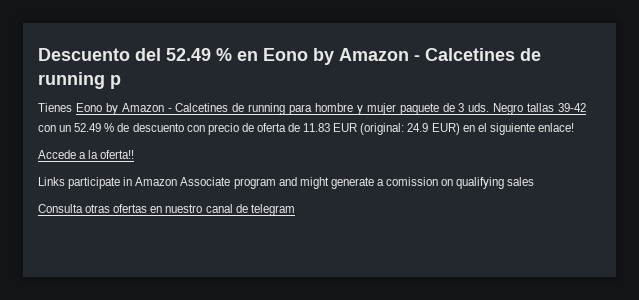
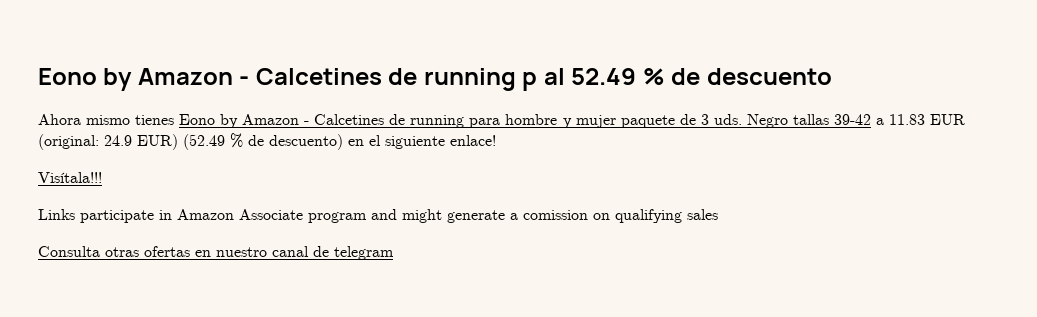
[38,48,258,61] Descuento del 52.49 % en -> (38, 76) none
[38,103,72,112] // Tienes -> [543,68,832,85] [38,114,175,125] al 52.49 % de descuento // Ahora mismo tienes
[38,123,301,135] con un 52.49 % de descuento con precio de oferta de -> [875,118,884,125] a
(460, 129) none -> [183,133,343,150] (52.49 % de descuento)
[38,150,135,159] Accede a la oferta!! -> [38,172,102,183] Visítala!!!

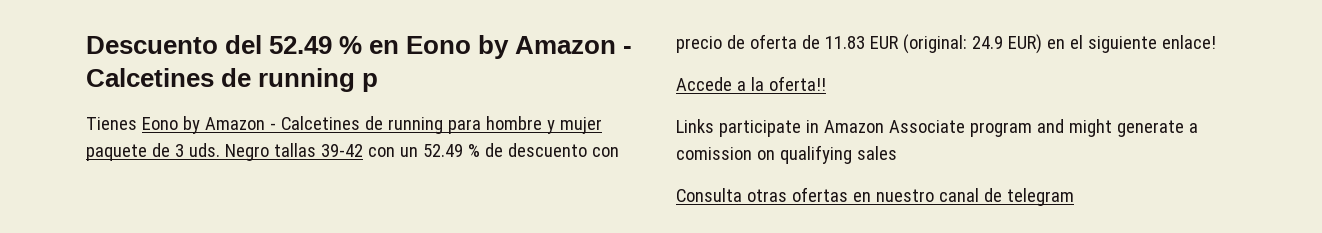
(38, 76) none -> [86,35,400,54] Descuento del 52.49 % en
[543,68,832,85] [38,114,175,125] al 52.49 % de descuento // Ahora mismo tienes -> [86,117,137,130] // Tienes
[875,118,884,125] a -> [367,143,619,157] [676,34,820,53] con un 52.49 % de descuento con precio de oferta de
[183,133,343,150] (52.49 % de descuento) -> (1042, 44) none
[38,172,102,183] Visítala!!! -> [676,76,826,91] Accede a la oferta!!

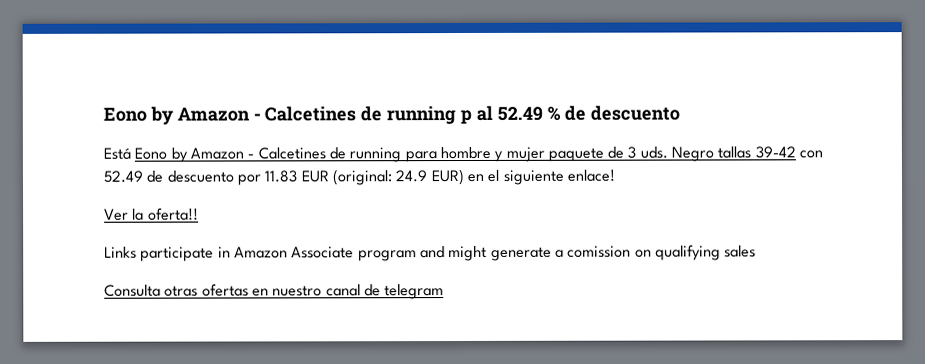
[86,35,400,54] Descuento del 52.49 % en -> (103, 114) none
[86,117,137,130] // Tienes -> [475,105,681,121] [103,147,131,160] al 52.49 % de descuento // Está
[399,143,619,157] [676,34,820,53] un 52.49 % de descuento con precio de oferta de -> [103,170,262,186] 52.49 de descuento por
[676,77,746,91] Accede a -> [104,208,129,221] Ver

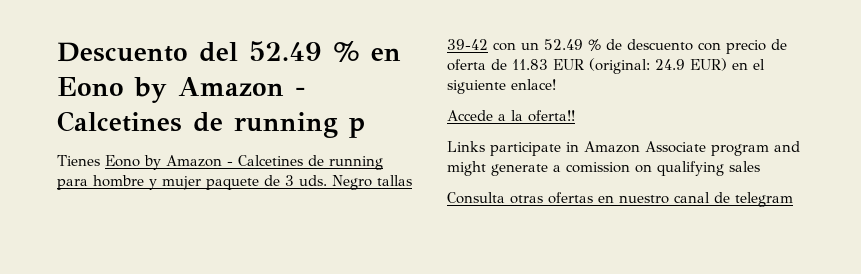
(103, 114) none -> [57,41,401,62] Descuento del 52.49 % en
[475,105,681,121] [103,147,131,160] al 52.49 % de descuento // Está -> [57,155,100,166] // Tienes
[103,170,262,186] 52.49 de descuento por -> [521,39,787,54] [447,59,507,71] un 52.49 % de descuento con precio de oferta de
[104,208,129,221] Ver -> [447,110,506,121] Accede a

